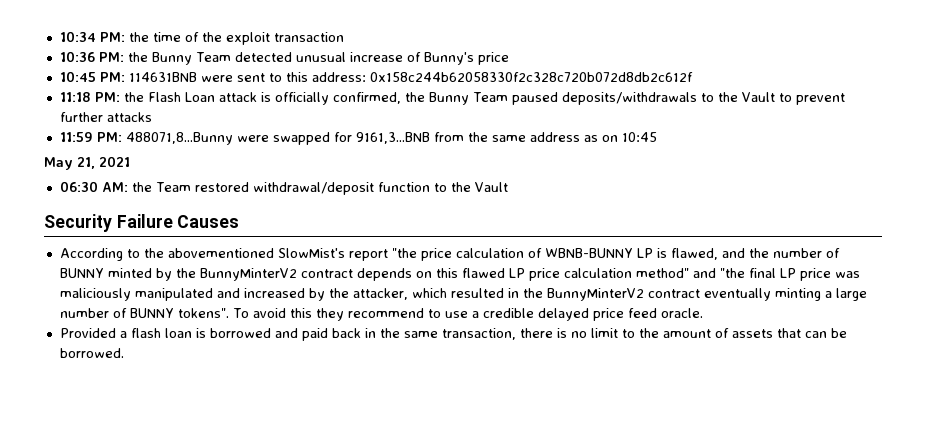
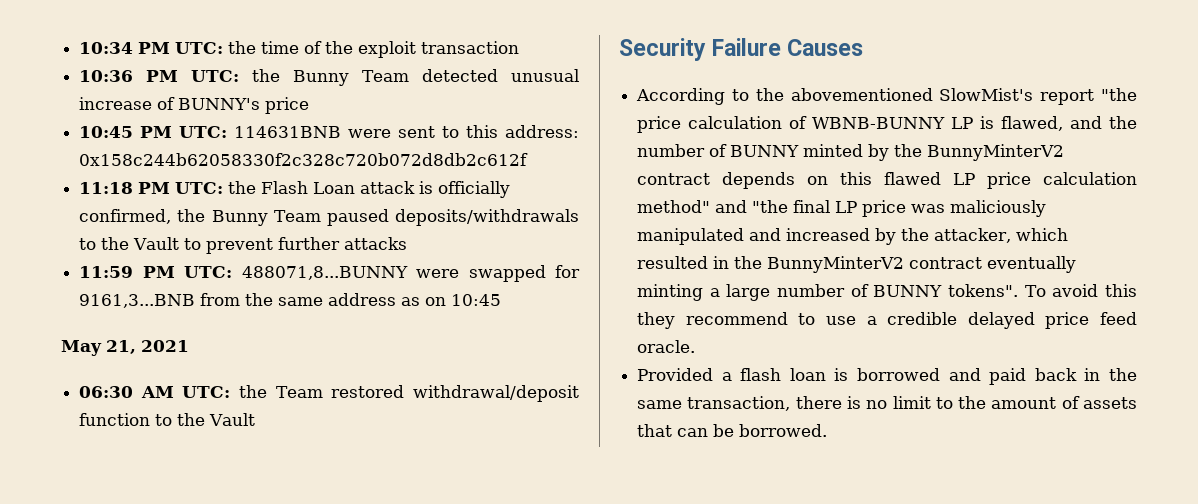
[99,32,125,42] PM: -> [138,42,224,54] PM UTC:
[98,52,124,62] PM: -> [146,70,240,82] PM UTC:
[423,52,474,65] Bunny's -> [178,98,261,110] BUNNY's
[99,72,125,82] PM: -> [140,126,228,138] PM UTC:
[94,92,120,102] PM: -> [138,182,224,194] PM UTC:
[96,132,233,145] PM: 488071,8...Bunny -> [142,266,408,280] PM UTC: 488071,8...BUNNY
[101,182,128,192] AM: -> [140,386,231,398] AM UTC:

